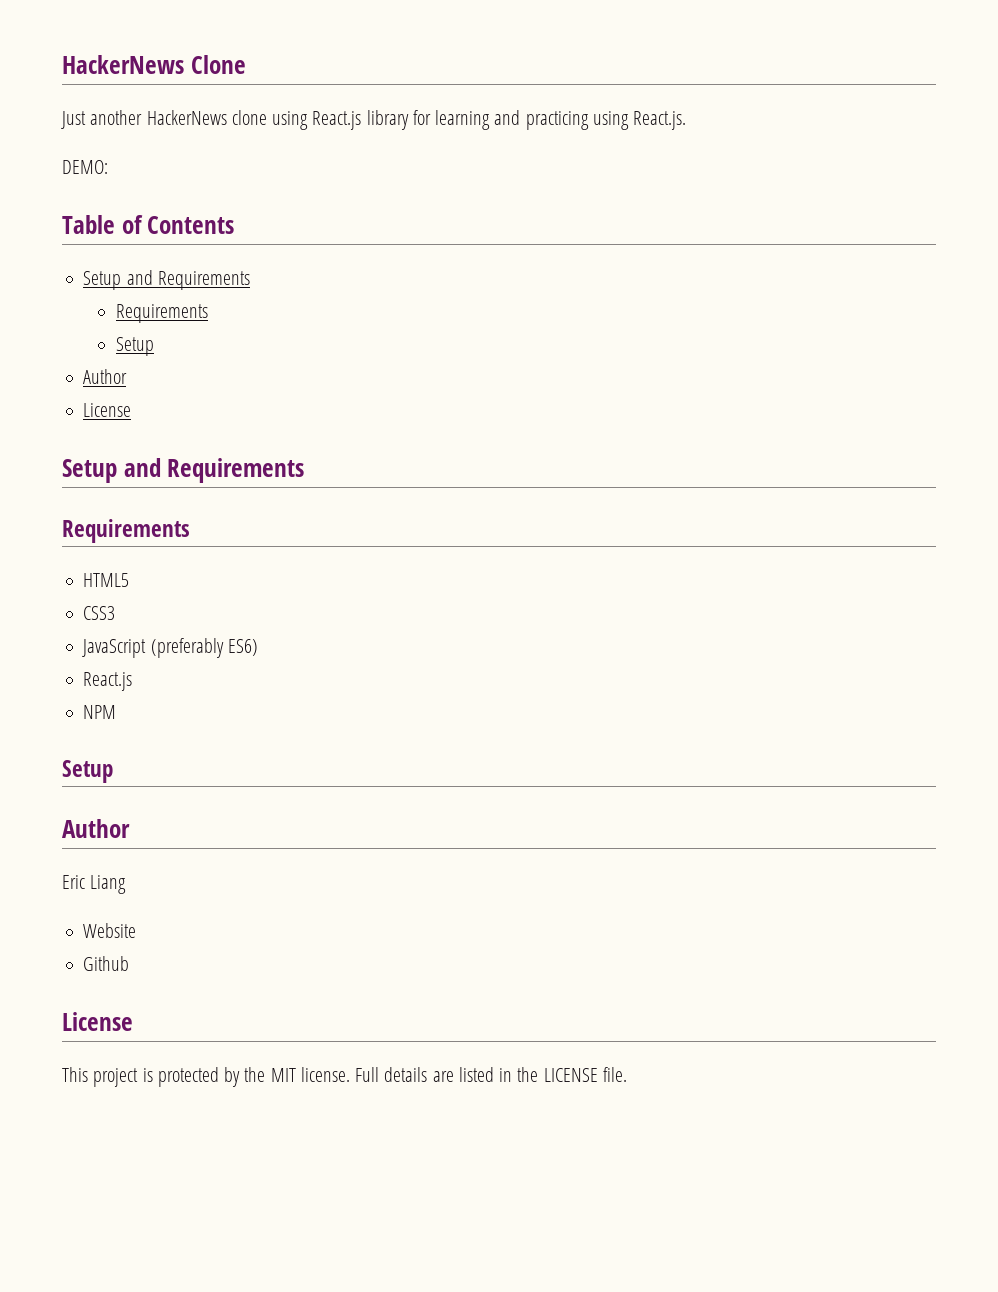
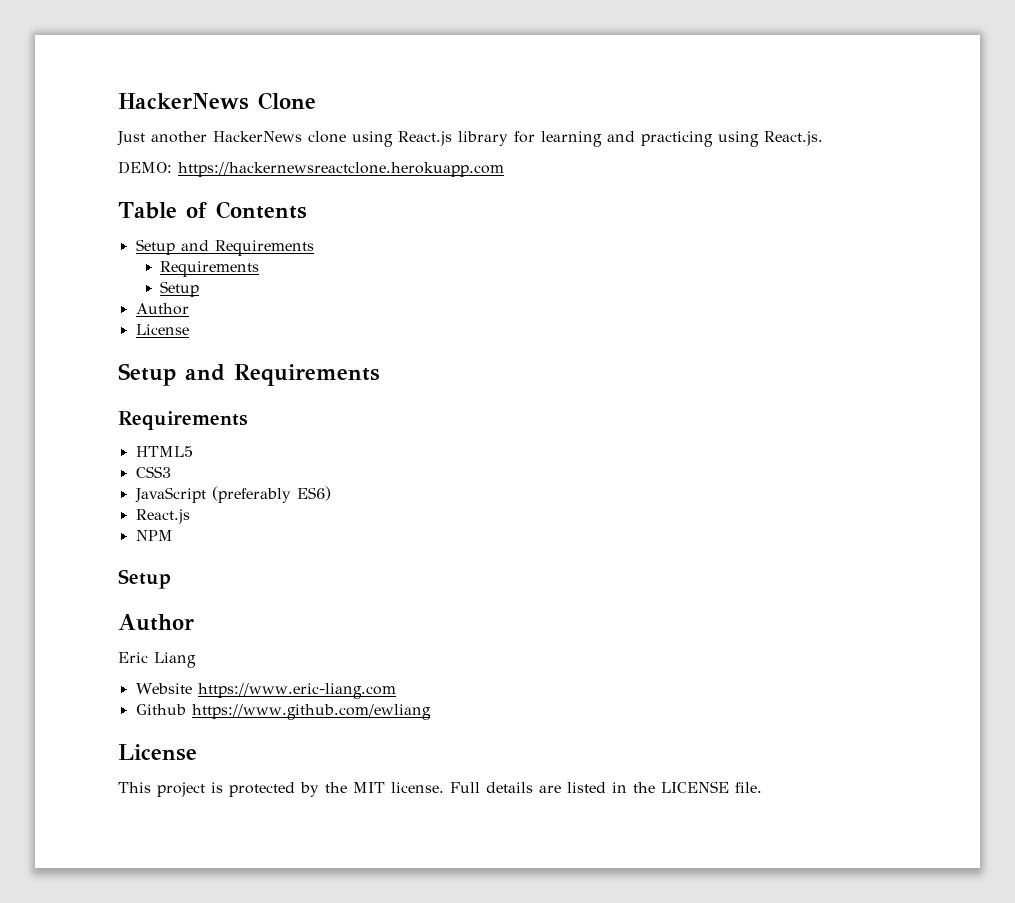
(108, 167) none -> [178,162,504,177] https://hackernewsreactclone.herokuapp.com
(137, 930) none -> [197,683,396,699] https://www.eric-liang.com
(130, 963) none -> [191,704,431,720] https://www.github.com/ewliang

